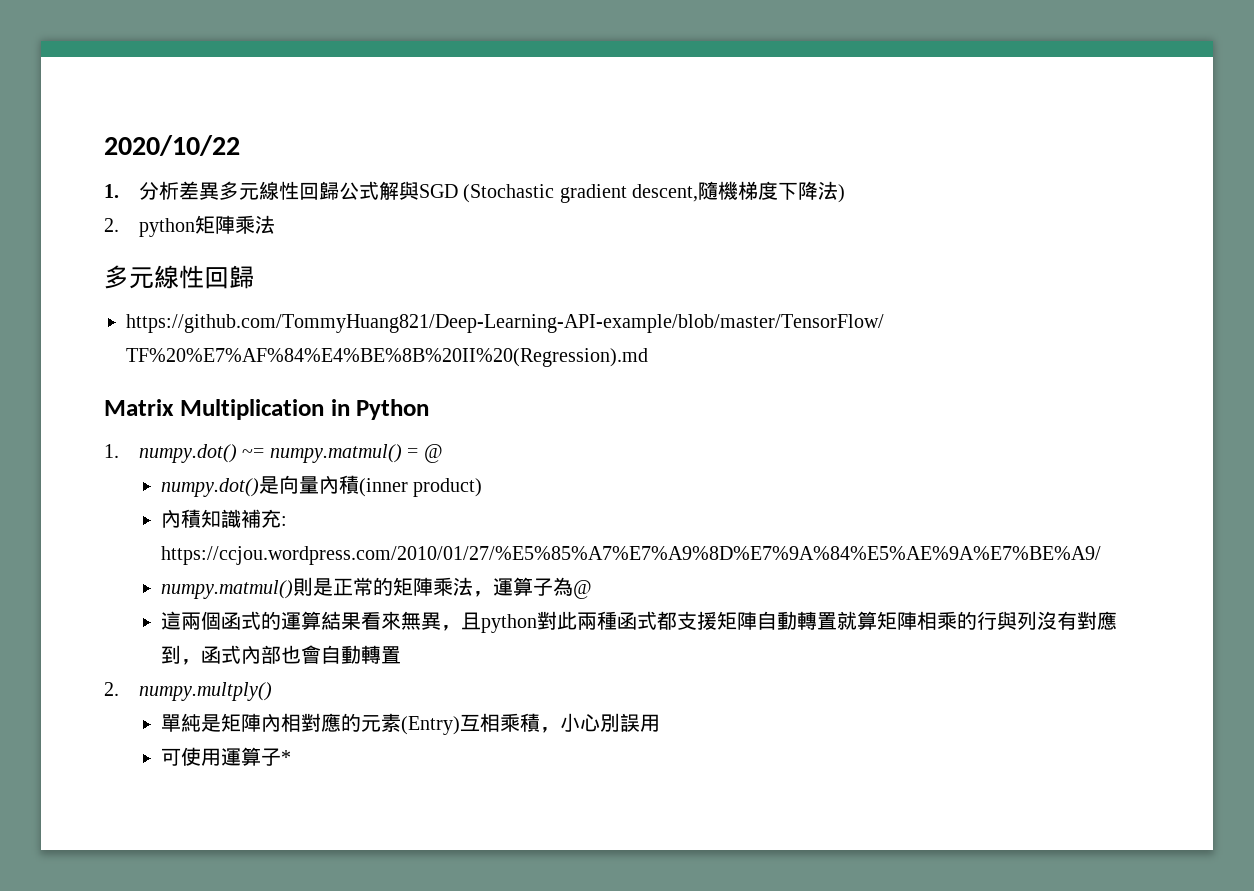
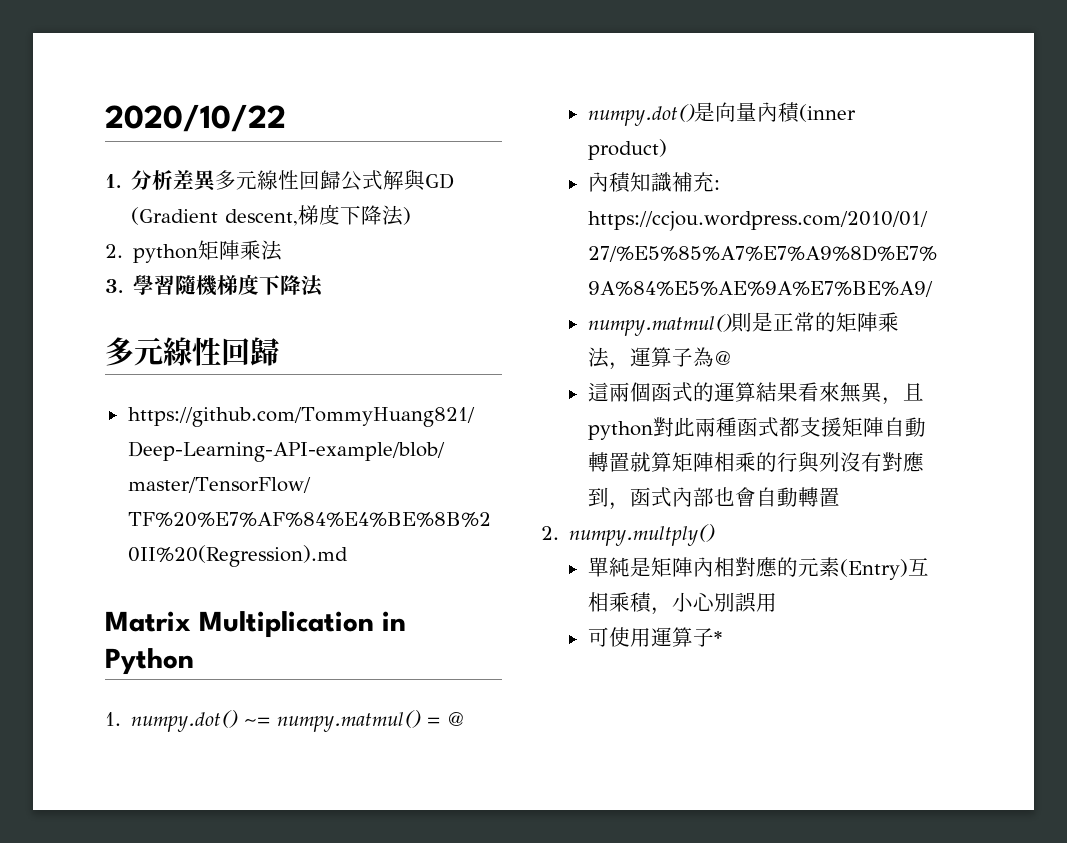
[418,181,739,203] SGD (Stochastic gradient descent,隨機 -> [425,173,455,189] [131,207,299,226] GD (Gradient descent,
(275, 224) none -> [105,274,325,297] // 3.學習隨機梯度下降法

